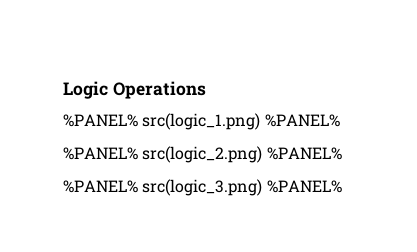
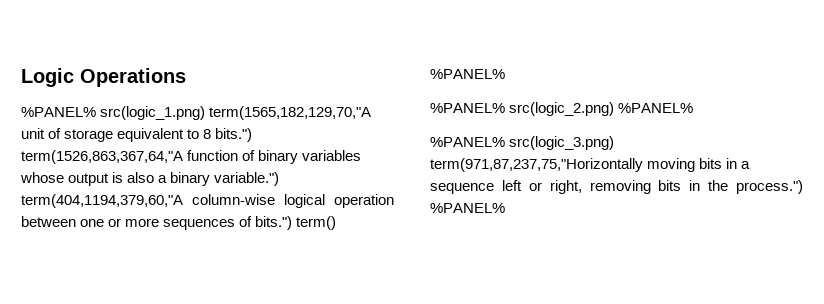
(261, 121) none -> [209,106,372,120] [21,128,253,142] [21,150,362,164] [20,172,280,186] [21,194,394,208] [21,216,337,230] term(1565,182,129,70,"A unit of storage equivalent to 8 bits.") term(1526,863,367,64,"A function of binary variables whose output is also a binary variable.") term(404,1194,379,60,"A column-wise logical operation between one or more sequences of bits.") term()
(263, 187) none -> [430,158,751,172] [430,180,803,194] term(971,87,237,75,"Horizontally moving bits in a sequence left or right, removing bits in the process.")

